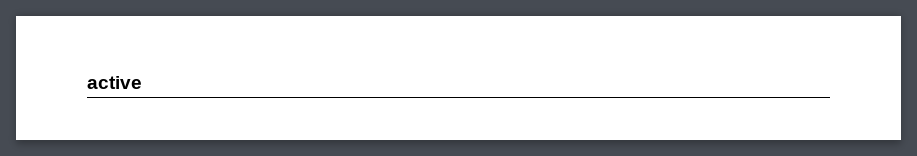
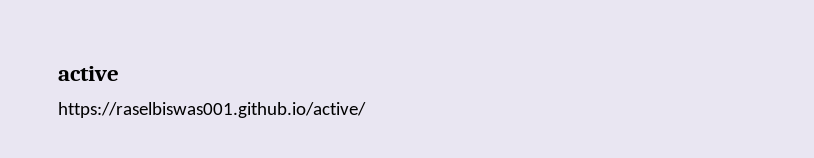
(142, 82) none -> [58,102,366,118] // https://raselbiswas001.github.io/active/

